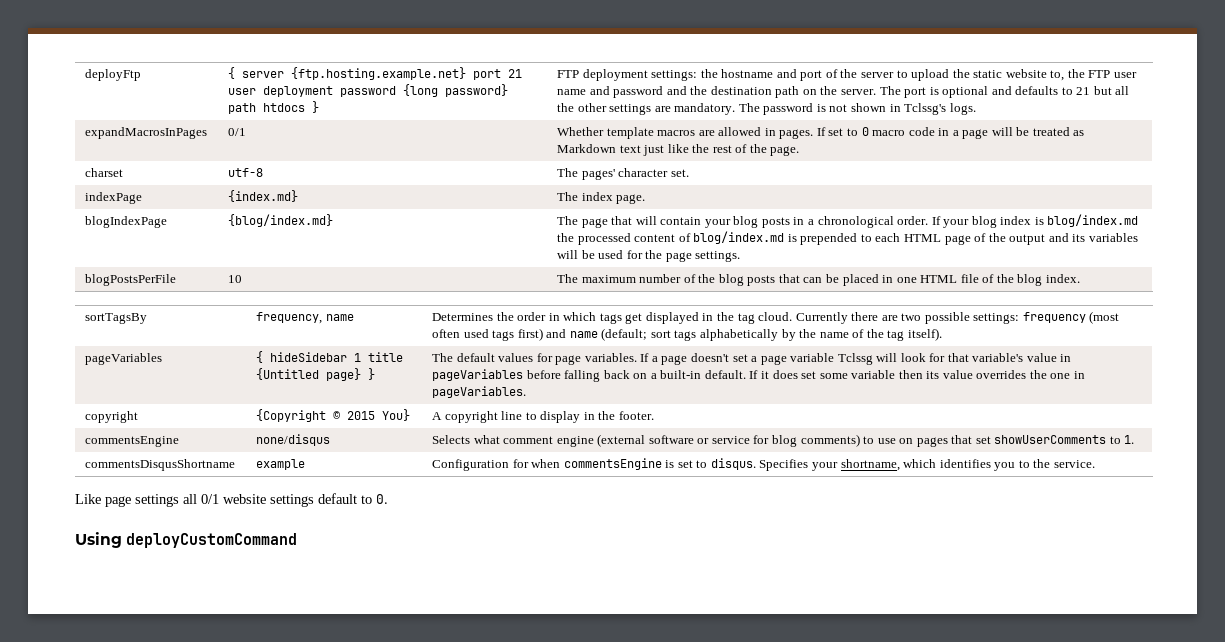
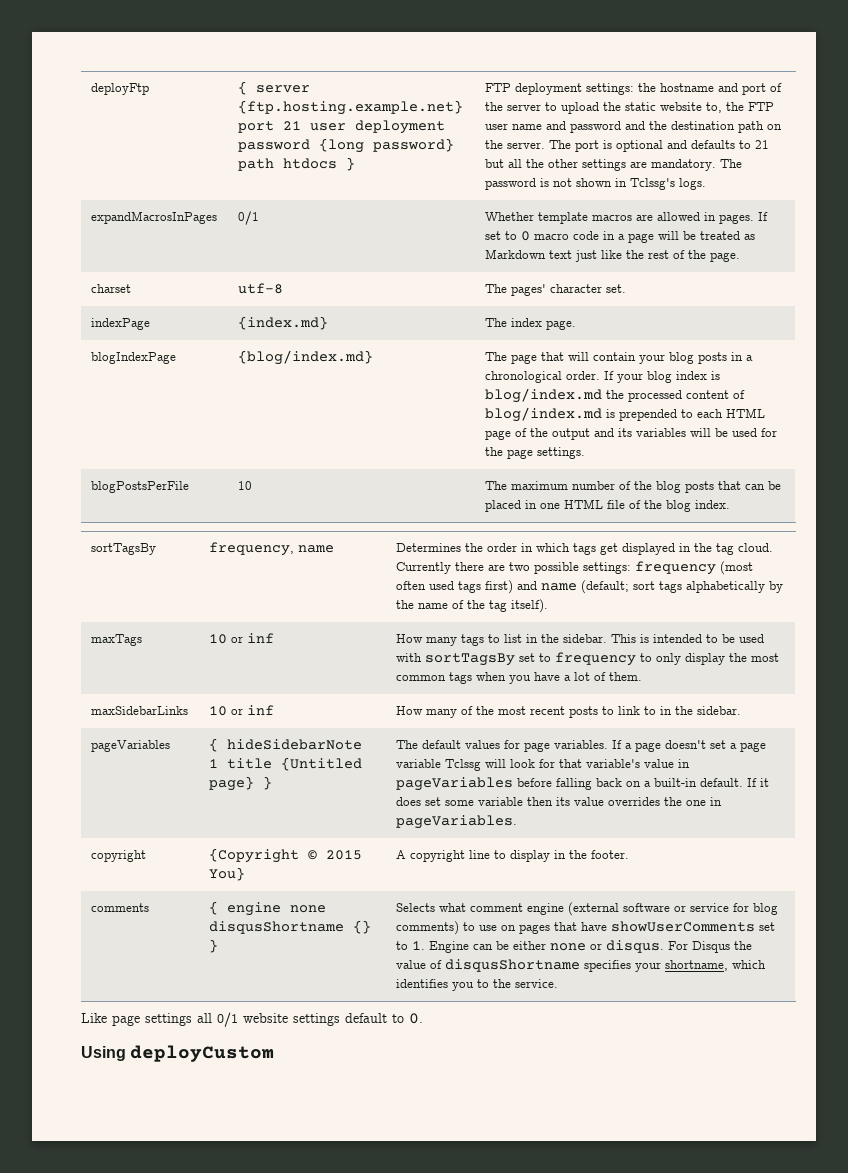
(942, 334) none -> [91,634,143,646] [209,633,275,644] [396,634,765,646] [396,652,780,666] [396,672,643,684] [91,706,189,715] [209,705,275,716] [396,706,742,718] // maxTags | 10 or inf | How many tags to list in the sidebar. This is intended to be used with sortTagsBy set to frequency to only display the most common tags when you have a lot of them. // maxSidebarLinks | 10 or inf | How many of the most recent posts to link to in the sidebar.
[270,352,348,362] hideSidebar -> [227,739,363,750] hideSidebarNote
[85,436,180,447] [256,434,331,446] commentsEngine | none/disqus -> [91,903,150,912] [209,901,327,916] [209,920,372,934] [209,939,219,953] comments | { engine none disqusShortname {} }
[975,435,1107,444] set showUserComments -> [581,921,776,932] have showUserComments set
[85,459,236,471] [256,459,306,470] [432,458,809,471] // commentsDisqusShortname | example | Configuration for when commentsEngine is set to disqus. Specifies -> [429,940,753,953] [396,959,632,972] Engine can be either none or disqus. For Disqus the value of disqusShortname specifies
[126,533,298,548] deployCustomCommand -> [130,1045,275,1062] deployCustom

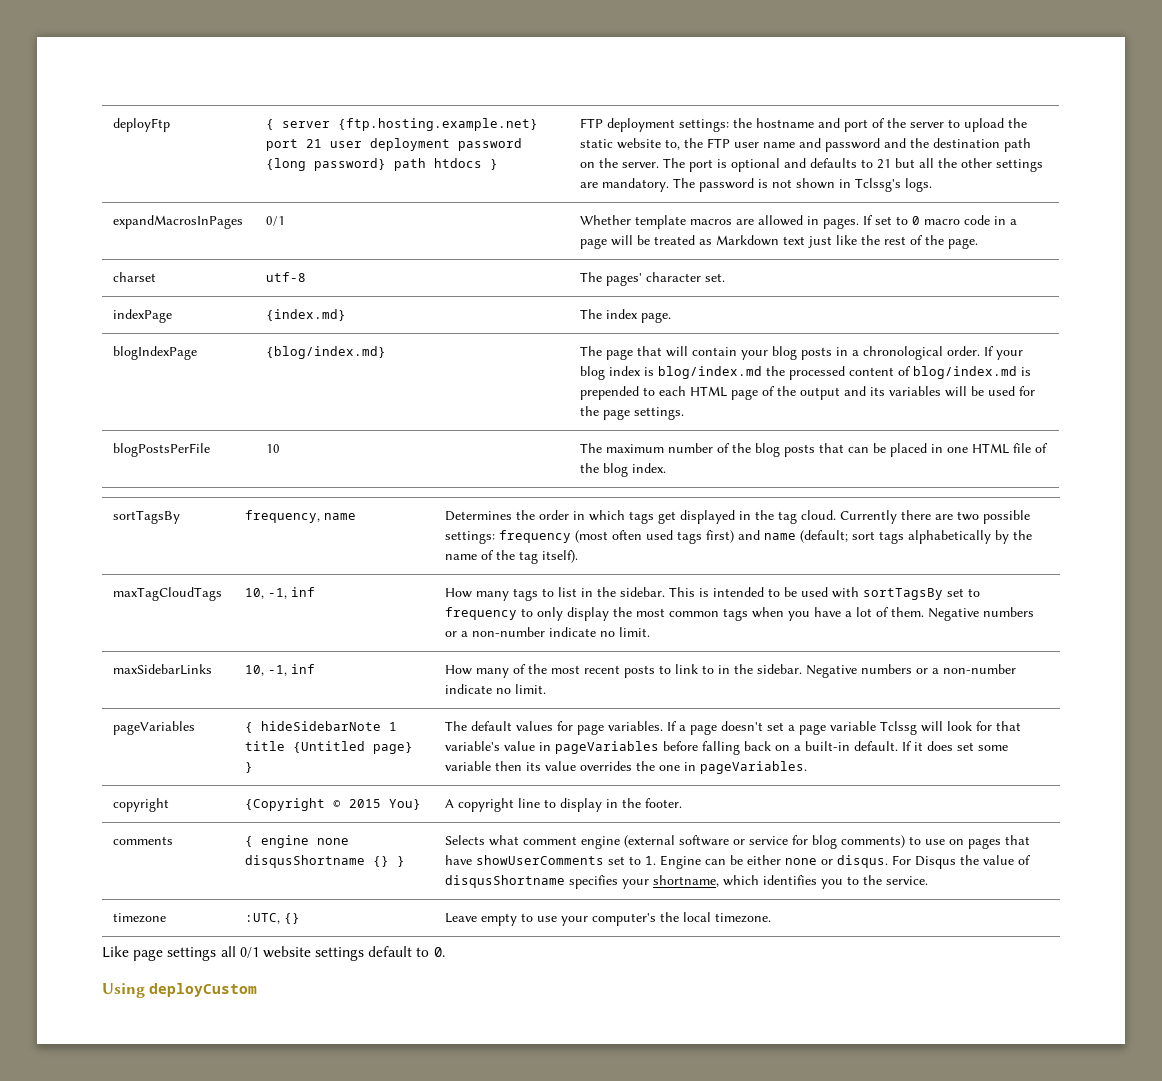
[91,634,143,646] [209,634,244,644] maxTags | 10 or -> [113,587,223,601] [245,588,288,599] maxTagCloudTags | 10, -1,
(643, 676) none -> [928,607,1035,621] [445,627,651,637] Negative numbers or a non-number indicate no limit.
[209,706,244,716] 10 or -> [245,665,288,676] 10, -1,
(742, 710) none -> [806,664,1017,678] [445,684,547,694] Negative numbers or a non-number indicate no limit.
(559, 983) none -> [113,913,167,923] [245,913,301,924] [445,912,772,926] // timezone | :UTC, {} | Leave empty to use your computer's the local timezone.

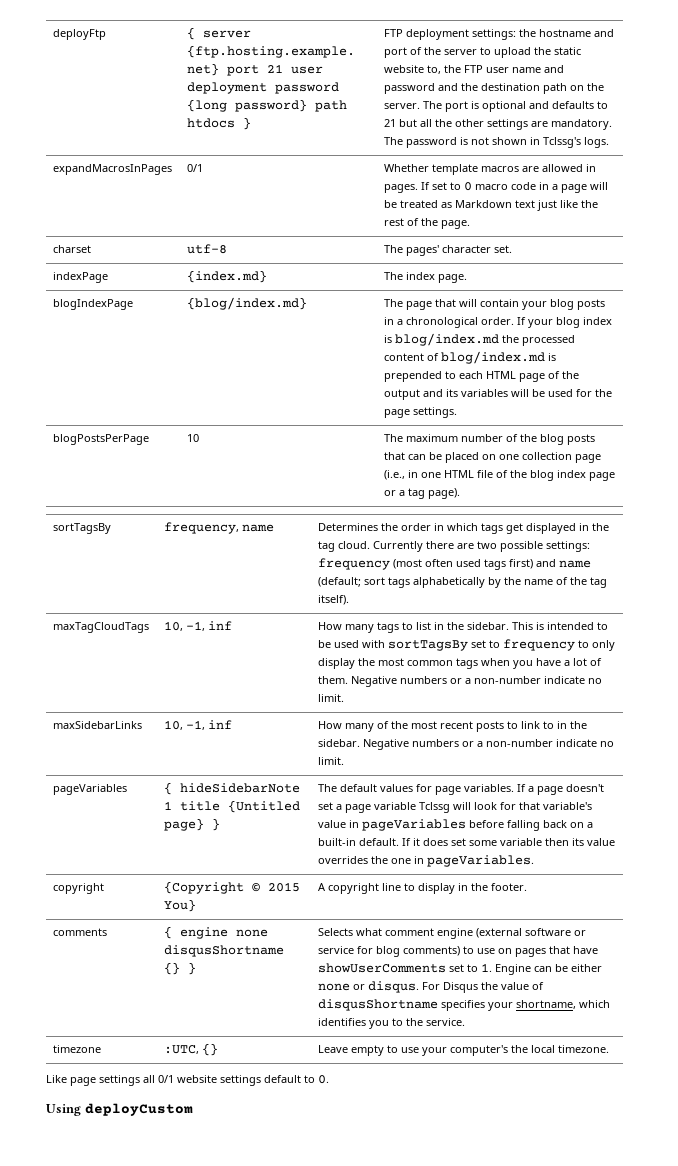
[113,443,211,457] blogPostsPerFile -> [53,434,150,445] blogPostsPerPage
(928, 450) none -> [482,452,602,463] [384,470,406,480] on one collection page (i.e.,
[632,463,667,473] index. -> [557,470,616,481] [384,488,461,499] index page or a tag page).

